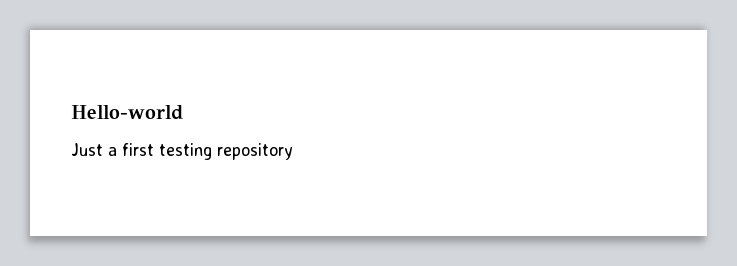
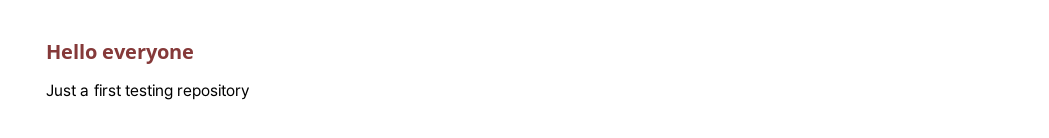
[71,105,183,120] Hello-world -> [46,44,195,64] Hello everyone

